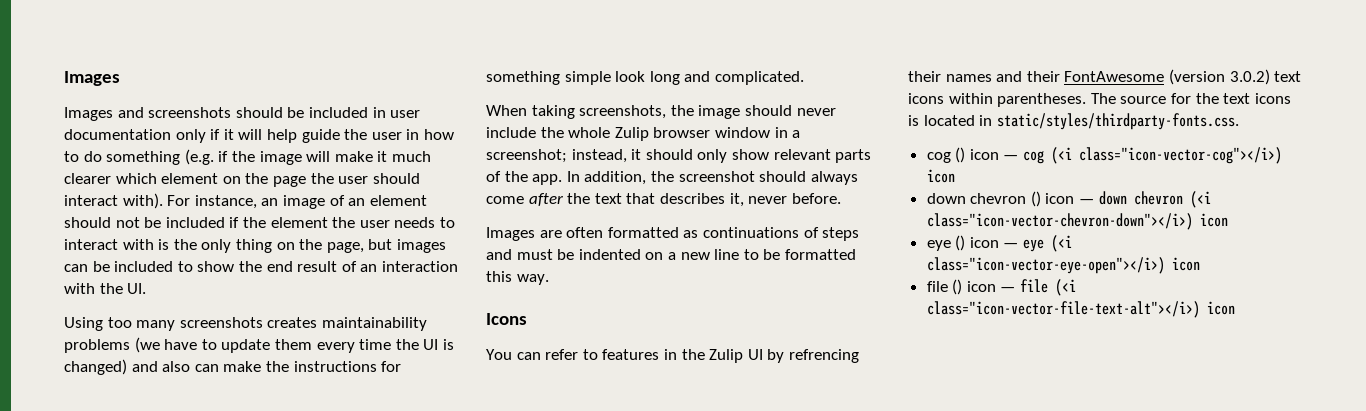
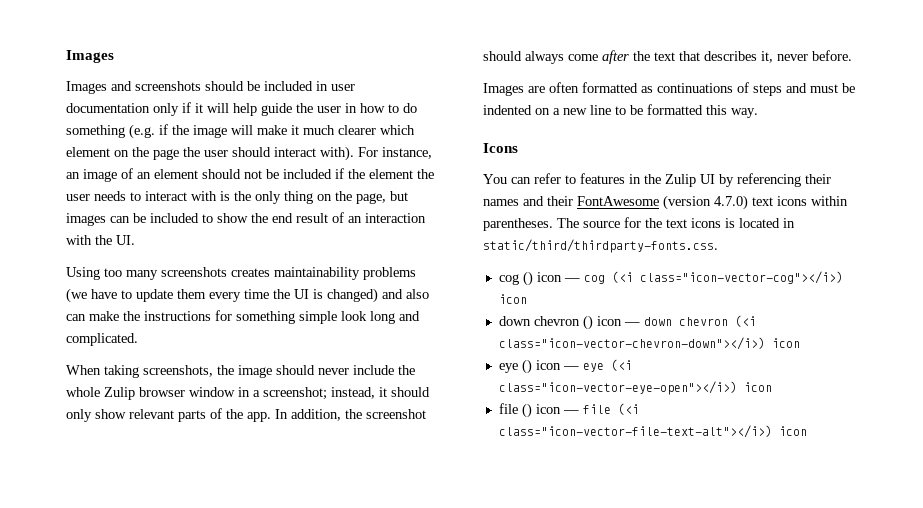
[788,349,859,363] refrencing -> [737,173,801,187] referencing
[1229,69,1270,85] 3.0.2) -> [714,195,748,210] 4.7.0)
[996,113,1239,130] static/styles/thirdparty-fonts.css. -> [483,239,718,253] static/third/thirdparty-fonts.css.

